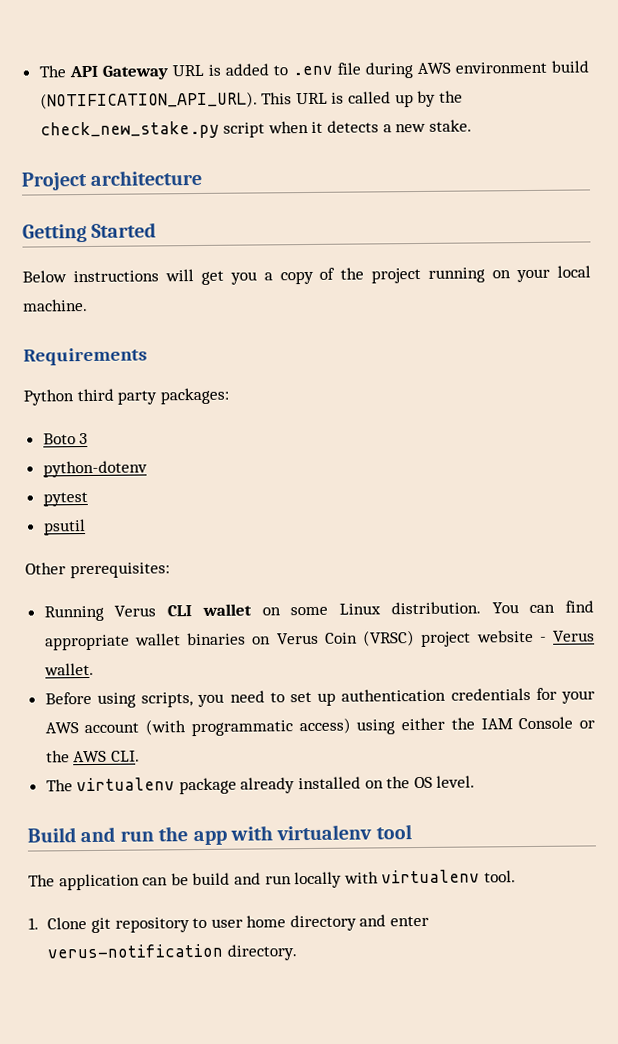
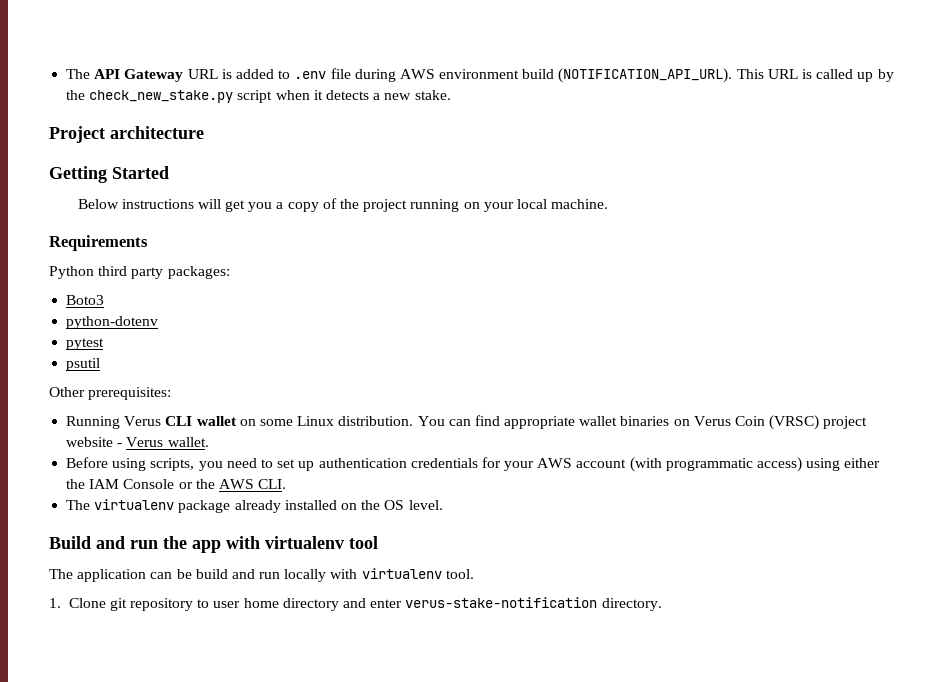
[42,433,89,445] Boto 3 -> [66,295,105,305] Boto3
[47,943,224,959] verus-notification -> [405,597,598,608] verus-stake-notification

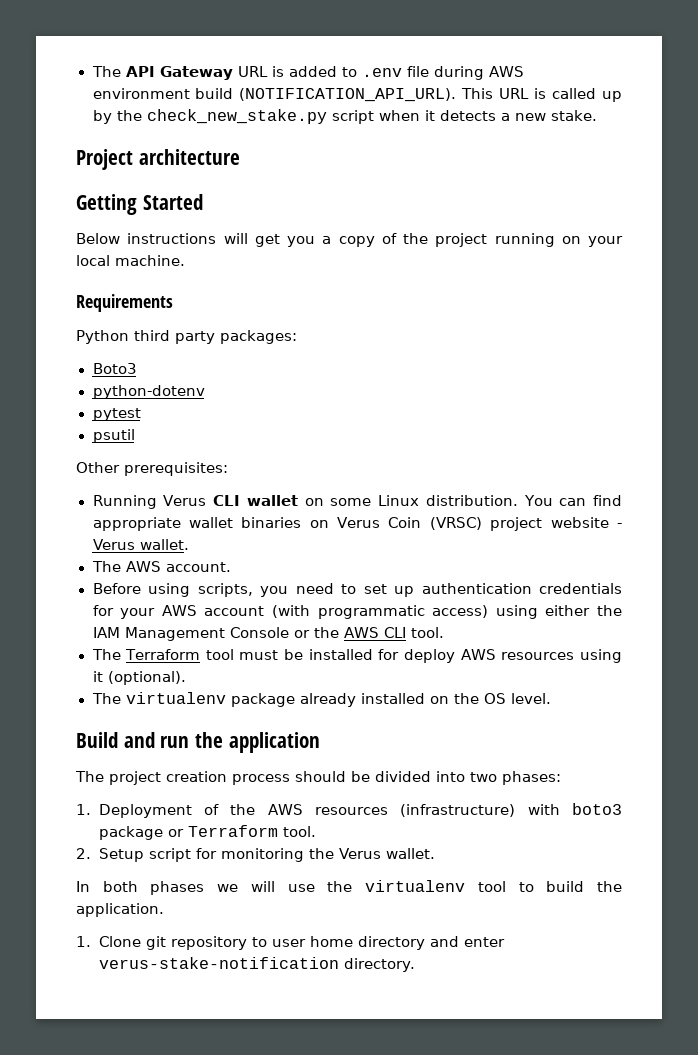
(209, 442) none -> [91,561,231,572] // The AWS account.
(120, 484) none -> [124,627,225,641] Management
[258,479,287,489] CLI. -> [383,627,444,638] [91,649,622,663] [92,671,186,685] CLI tool. // The Terraform tool must be installed for deploy AWS resources using it (optional).
[192,536,378,553] [49,568,474,582] app with virtualenv tool // The application can be build and run locally with virtualenv tool. -> [228,732,320,753] [75,771,561,785] [76,803,622,818] [98,825,316,840] [76,848,436,862] [76,880,622,895] [76,903,164,917] application // The project creation process should be divided into two phases: // 1. Deployment of the AWS resources (infrastructure) with boto3 package or Terraform tool. // 2. Setup script for monitoring the Verus wallet. // In both phases we will use the virtualenv tool to build the application.

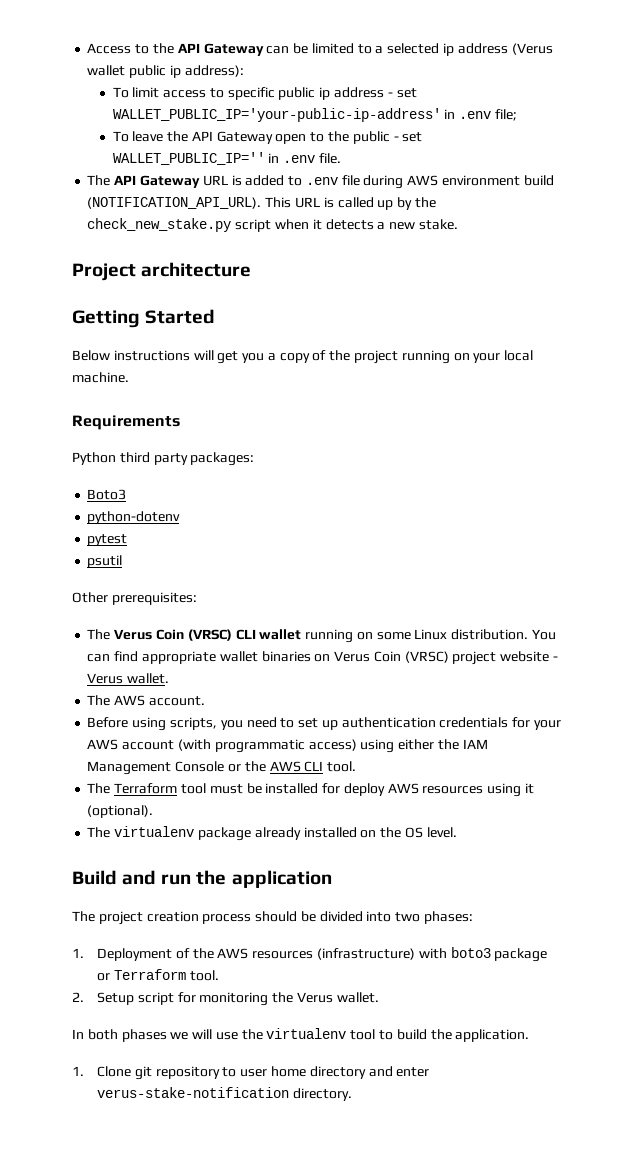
(91, 71) none -> [87,43,553,56] [87,65,244,78] [112,87,417,100] [112,108,517,122] [112,131,423,144] [112,152,341,165] Access to the API Gateway can be limited to a selected ip address (Verus wallet public ip address): // To limit access to specific public ip address - set WALLET_PUBLIC_IP='your-public-ip-address' in .env file; // To leave the API Gateway open to the public - set WALLET_PUBLIC_IP='' in .env file. //
[92,495,207,509] Running Verus -> [87,629,232,641] The Verus Coin (VRSC)
(298, 500) none -> [305,629,354,643] running

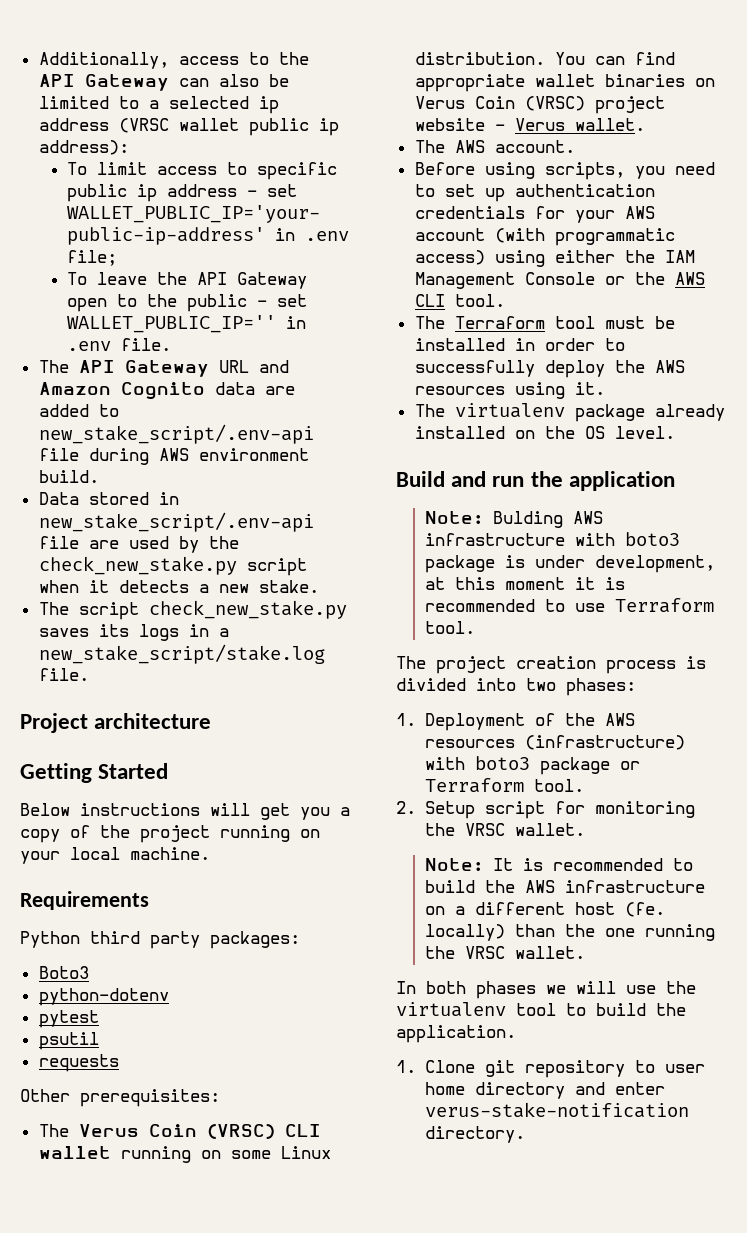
[87,43,132,54] Access -> [38,52,239,69] Additionally, access
(290, 50) none -> [218,74,259,87] also
[511,43,553,55] (Verus -> [118,118,169,133] (VRSC
[231,175,242,186] is -> [258,360,289,373] [38,382,295,400] and Amazon Cognito data are
[305,177,338,185] .env -> [38,424,314,444] new_stake_script/.env-api
[523,175,554,186] [87,197,394,210] build (NOTIFICATION_API_URL). This URL is called up -> [38,470,99,483] [38,492,179,505] [38,512,314,532] [38,536,169,549] build. // Data stored in new_stake_script/.env-api file are used
(458, 224) none -> [38,600,347,620] [38,624,229,641] [38,644,325,664] [38,668,89,681] // The script check_new_stake.py saves its logs in a new_stake_script/stake.log file.
(123, 561) none -> [38,1054,119,1072] // requests
[322,783,385,796] for deploy -> [514,338,625,351] [414,360,645,378] in order to successfully deploy the
[524,783,534,794] [87,805,154,818] it (optional). -> [574,382,605,395] it.
(332, 879) none -> [424,511,603,528] [424,532,680,546] [424,555,715,573] [424,577,625,590] [424,598,714,613] [424,621,475,634] // Note: Bulding AWS infrastructure with boto3 package is under development, at this moment it is recommended to use Terraform tool.
[255,911,316,922] should be -> [686,656,706,669] is
[297,992,334,1003] Verus -> [464,823,585,836] [424,858,693,871] [424,880,705,893] [424,902,665,917] [424,924,715,941] [424,946,505,959] VRSC wallet. // Note: It is recommended to build the AWS infrastructure on a different host (fe. locally) than the one running the VRSC

